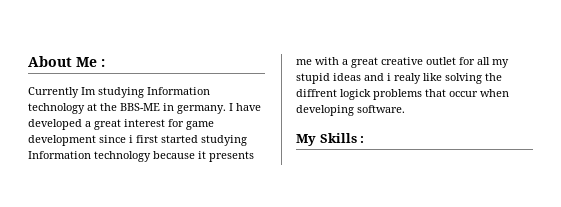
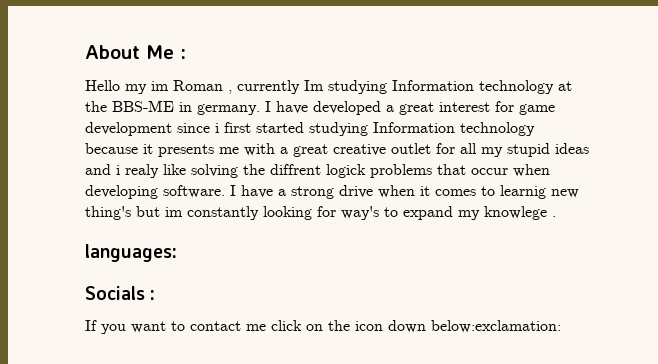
[28,87,79,98] Currently -> [85,80,300,94] Hello my im Roman , currently
[296,133,365,146] // My Skills : -> [230,185,579,199] [85,206,556,220] [85,244,177,262] [85,286,156,300] [85,320,561,334] I have a strong drive when it comes to learnig new thing's but im constantly looking for way's to expand my knowlege . // languages: // Socials : // If you want to contact me click on the icon down below:exclamation:

